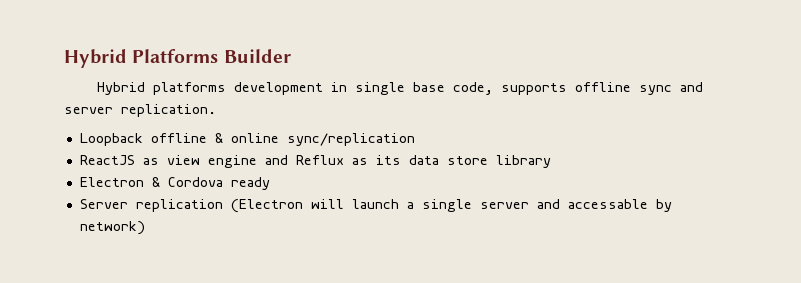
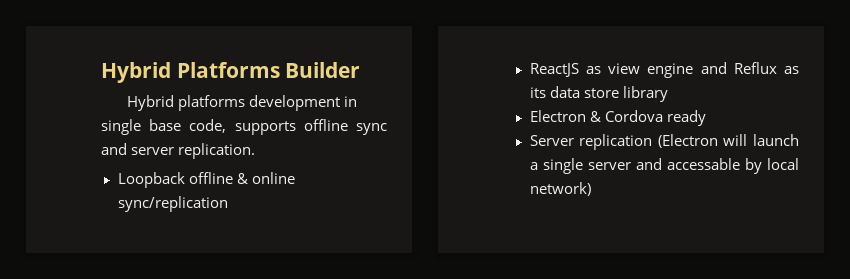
(672, 205) none -> [767,158,799,170] local

